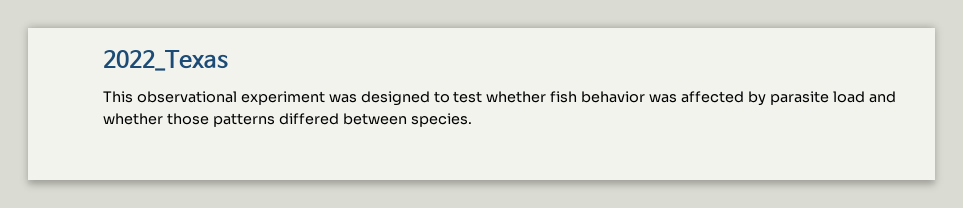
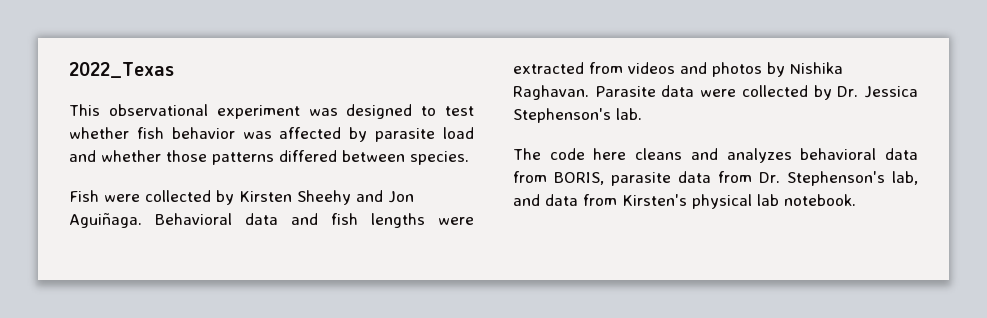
(472, 120) none -> [69,190,414,205] [69,213,474,228] [513,62,843,77] [513,85,918,100] [513,108,642,123] [513,148,918,163] [513,171,918,186] [513,194,856,209] // Fish were collected by Kirsten Sheehy and Jon Aguiñaga. Behavioral data and fish lengths were extracted from videos and photos by Nishika Raghavan. Parasite data were collected by Dr. Jessica Stephenson's lab. // The code here cleans and analyzes behavioral data from BORIS, parasite data from Dr. Stephenson's lab, and data from Kirsten's physical lab notebook.

